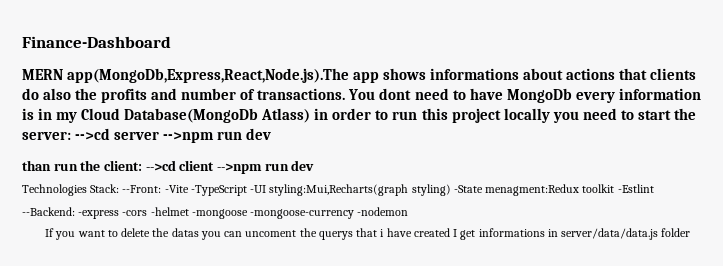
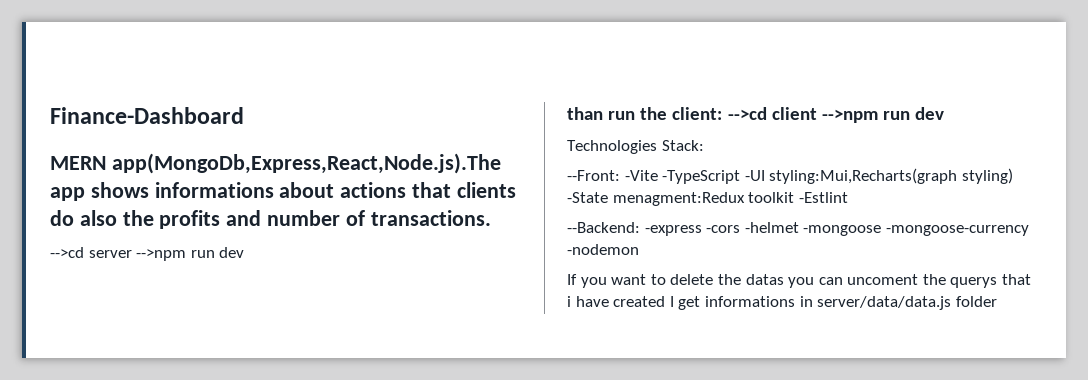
[348,88,701,103] [22,108,696,123] [22,131,71,140] You dont need to have MongoDb every information is in my Cloud Database(MongoDb Atlass) in order to run this project locally you need to start the server: -> (491, 218) //
(120, 188) none -> (704, 145) //

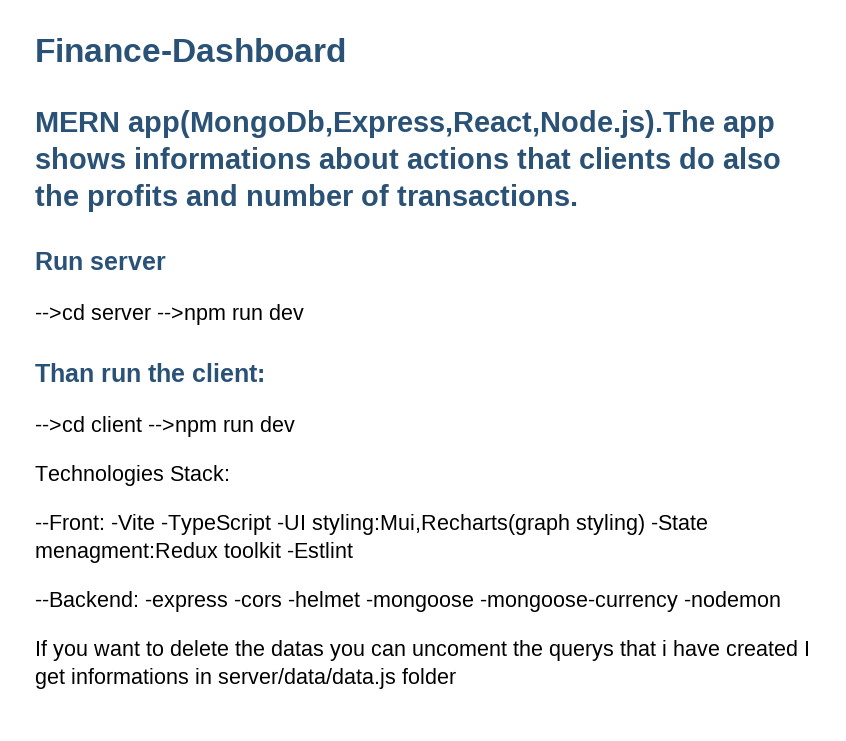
(491, 218) none -> [35,252,166,270] // Run server
[567,107,603,120] than -> [35,363,94,382] Than
(723, 113) none -> (265, 372) //

